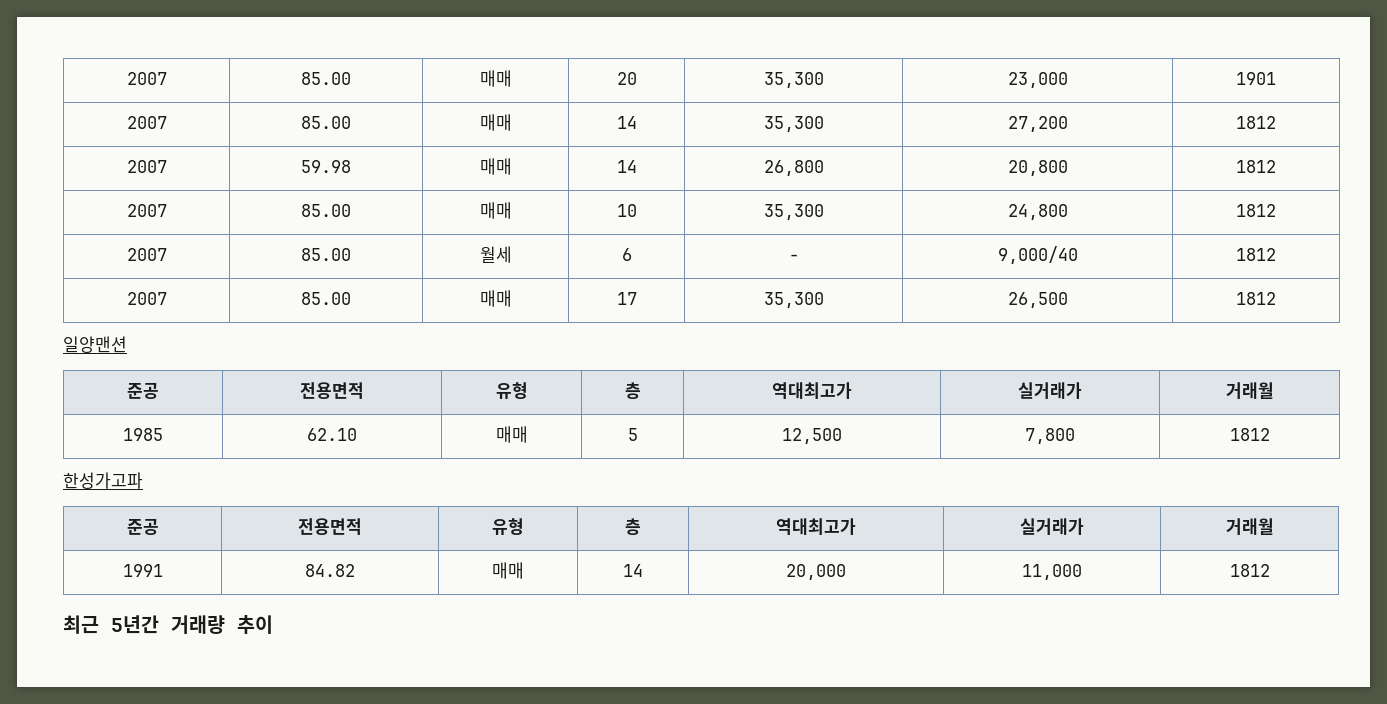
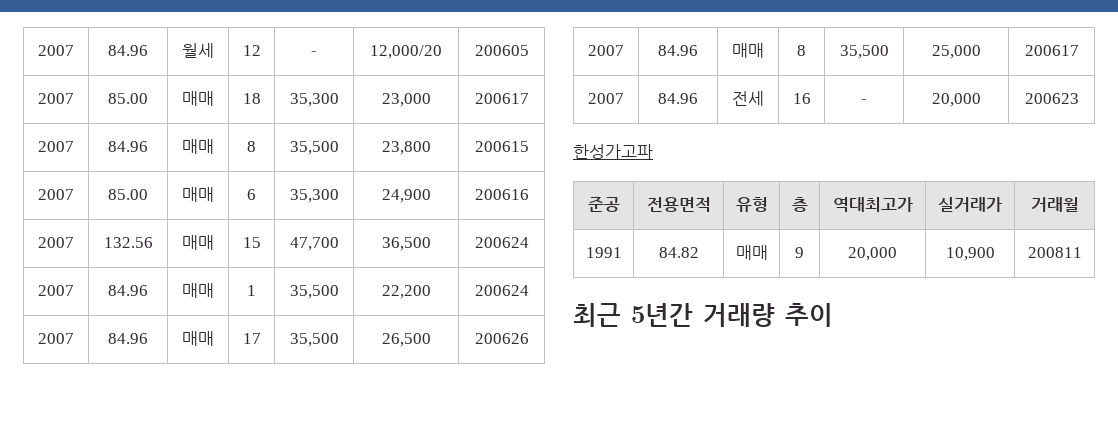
[126,72,167,85] [301,72,351,85] [479,70,512,87] [616,72,637,85] [763,72,824,88] [1007,72,1068,88] [1236,72,1276,85] [126,116,167,129] [301,116,351,129] [479,114,512,131] [616,116,637,129] [763,116,824,132] [1007,116,1068,132] [1236,116,1276,129] [126,160,167,173] [301,160,351,173] [479,158,512,175] [616,160,637,173] [763,160,824,176] [1007,160,1068,176] [1236,160,1276,173] [126,204,167,217] [301,204,351,217] [479,202,512,219] [616,204,637,217] [763,204,824,220] [1007,204,1068,220] [1236,204,1276,217] [126,248,167,261] [301,248,351,261] [479,246,512,263] [621,248,632,261] [788,254,799,261] [997,246,1078,264] [1236,248,1276,261] [126,292,167,305] [301,292,351,305] 2007 | 85.00 | 매매 | 20 | 35,300 | 23,000 | 1901 // 2007 | 85.00 | 매매 | 14 | 35,300 | 27,200 | 1812 // 2007 | 59.98 | 매매 | 14 | 26,800 | 20,800 | 1812 // 2007 | 85.00 | 매매 | 10 | 35,300 | 24,800 | 1812 // 2007 | 85.00 | 월세 | 6 | - | 9,000/40 | 1812 // 2007 | 85.00 -> [38,45,74,56] [108,45,148,56] [182,43,214,58] [242,45,261,56] [311,51,317,56] [370,45,442,59] [474,45,529,56] [38,93,74,104] [108,93,148,104] [182,91,214,106] [242,93,261,104] [289,93,339,107] [381,93,431,107] [474,93,529,104] [38,141,74,152] [108,141,148,152] [182,139,214,154] [247,141,256,152] [289,141,339,155] [381,141,431,155] [474,141,529,152] [38,189,74,200] [108,189,148,200] [182,187,214,202] [247,189,256,200] [289,189,339,203] [381,189,431,203] [474,189,529,200] [38,237,74,248] [103,237,153,248] [182,235,214,250] [242,237,261,248] [289,237,339,251] [381,237,431,251] [474,237,529,248] [38,285,74,296] [108,285,148,296] [182,283,214,298] [247,285,256,296] [289,285,339,299] [381,285,431,299] [474,285,529,296] [38,333,74,344] [108,333,148,344] 2007 | 84.96 | 월세 | 12 | - | 12,000/20 | 200605 // 2007 | 85.00 | 매매 | 18 | 35,300 | 23,000 | 200617 // 2007 | 84.96 | 매매 | 8 | 35,500 | 23,800 | 200615 // 2007 | 85.00 | 매매 | 6 | 35,300 | 24,900 | 200616 // 2007 | 132.56 | 매매 | 15 | 47,700 | 36,500 | 200624 // 2007 | 84.96 | 매매 | 1 | 35,500 | 22,200 | 200624 // 2007 | 84.96
[763,292,824,308] 35,300 -> [289,333,339,347] 35,500
[1236,292,1276,305] [63,336,127,353] [127,383,159,399] [300,382,364,399] [495,382,528,399] [624,382,641,399] [772,382,852,399] [1018,382,1082,399] [1225,382,1274,399] [123,428,163,441] [307,428,357,441] [495,426,528,443] [627,428,638,441] [782,428,842,444] [1025,428,1075,444] [1229,428,1270,441] 1812 // 일양맨션 // 준공 | 전용면적 | 유형 | 층 | 역대최고가 | 실거래가 | 거래월 // 1985 | 62.10 | 매매 | 5 | 12,500 | 7,800 | 1812 -> [474,333,529,344] [588,45,624,56] [658,45,698,56] [732,43,764,58] [797,45,806,56] [839,45,889,59] [931,45,981,59] [1024,45,1079,56] [588,93,624,104] [658,93,698,104] [732,91,764,106] [792,93,811,104] [861,99,867,104] [931,93,981,107] [1024,93,1079,104] 200626 // 2007 | 84.96 | 매매 | 8 | 35,500 | 25,000 | 200617 // 2007 | 84.96 | 전세 | 16 | - | 20,000 | 200623
[623,564,643,577] [786,564,846,580] [1022,564,1082,580] [1229,564,1270,577] 14 | 20,000 | 11,000 | 1812 -> [795,247,804,258] [848,247,897,261] [945,247,995,261] [1027,247,1082,258] 9 | 20,000 | 10,900 | 200811

